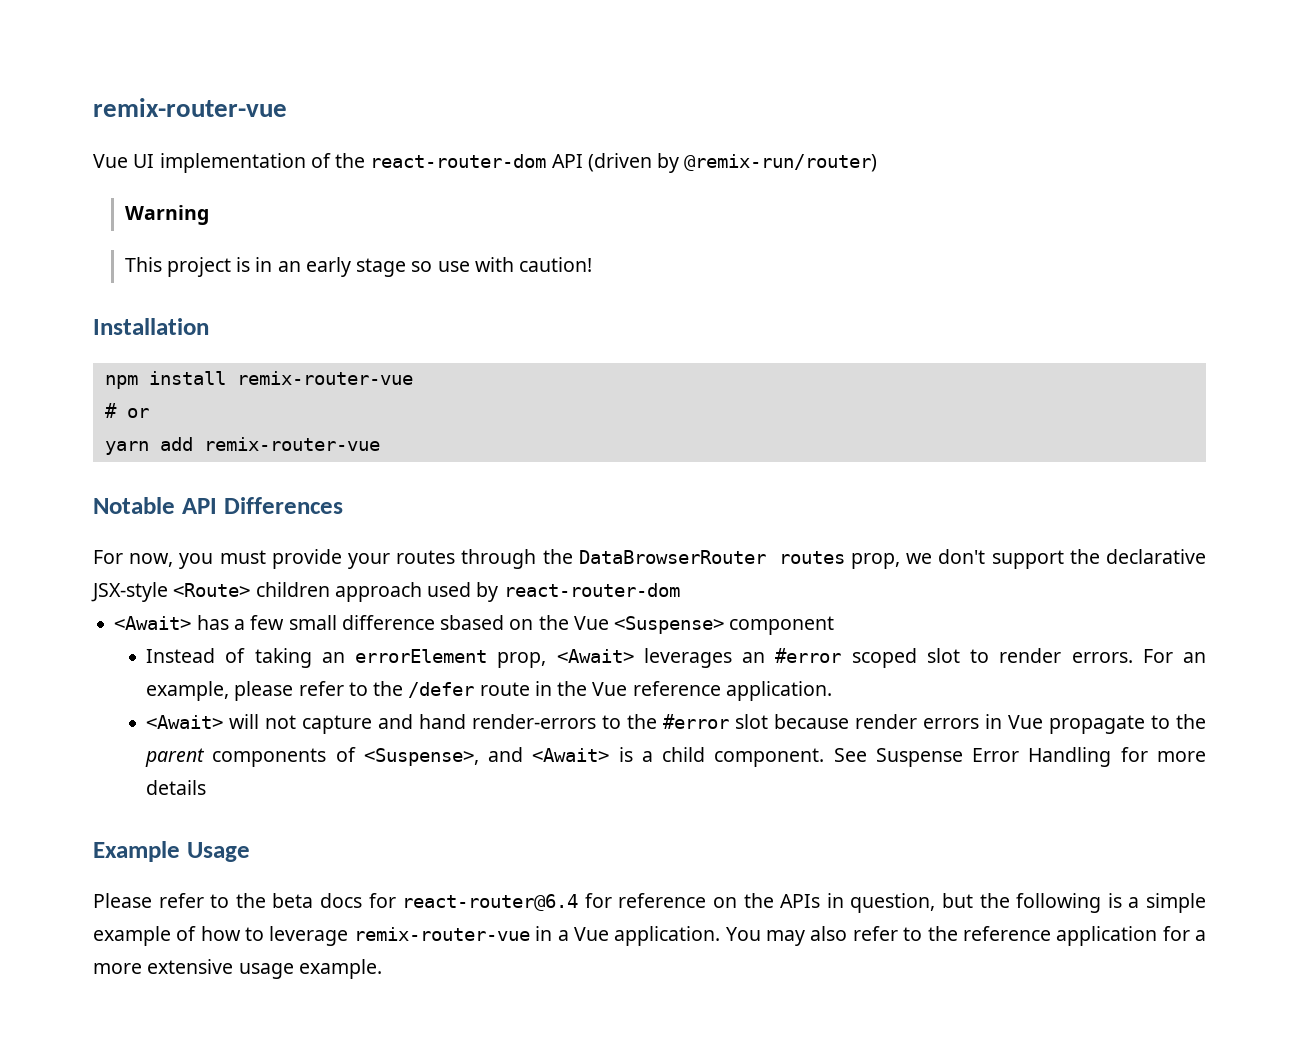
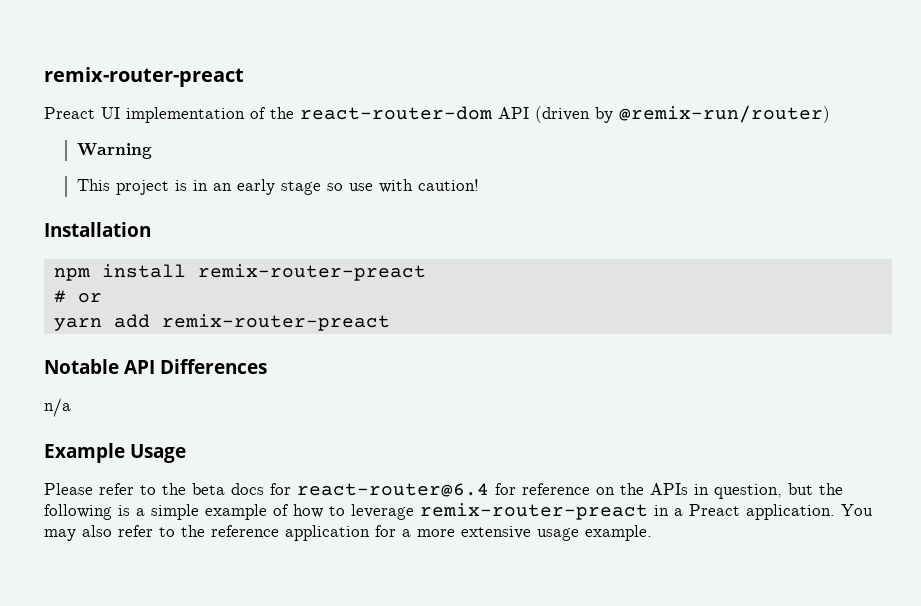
[93,98,287,117] [93,154,128,168] remix-router-vue // Vue -> [44,67,244,87] [44,107,95,119] remix-router-preact // Preact
[236,371,413,385] remix-router-vue -> [197,264,426,281] remix-router-preact
[203,437,380,451] remix-router-vue -> [161,314,390,331] remix-router-preact
[93,549,1206,569] [91,582,680,602] [114,615,835,635] [146,648,1206,668] [146,681,832,701] [146,714,1206,734] [145,747,1206,767] [146,780,207,795] For now, you must provide your routes through the DataBrowserRouter routes prop, we don't support the declarative JSX-style <Route> children approach used by react-router-dom // <Await> has a few small difference sbased on the Vue <Suspense> component // Instead of taking an errorElement prop, <Await> leverages an #error scoped slot to render errors. For an example, please refer to the /defer route in the Vue reference application. // <Await> will not capture and hand render-errors to the #error slot because render errors in Vue propagate to the parent components of <Suspense>, and <Await> is a child component. See Suspense Error Handling for more details -> [44,398,71,417] n/a
[353,927,530,941] remix-router-vue -> [420,503,648,520] remix-router-preact
[573,927,609,941] Vue -> [689,504,740,516] Preact

